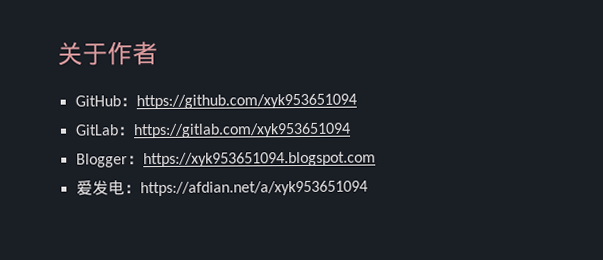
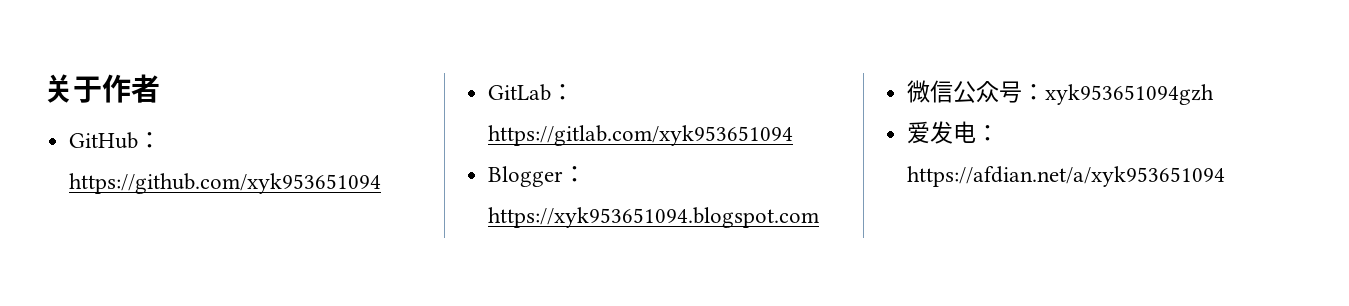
(376, 159) none -> [907,80,1215,105] // 微信公众号：xyk953651094gzh

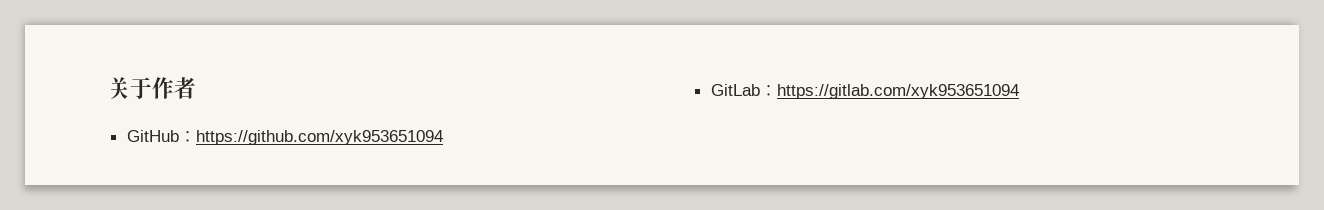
[488,166,587,187] [488,207,820,228] [907,80,1215,105] [907,121,1000,144] [907,166,1226,187] // Blogger：https://xyk953651094.blogspot.com // 微信公众号：xyk953651094gzh // 爱发电：https://afdian.net/a/xyk953651094 -> (1019, 91) none

